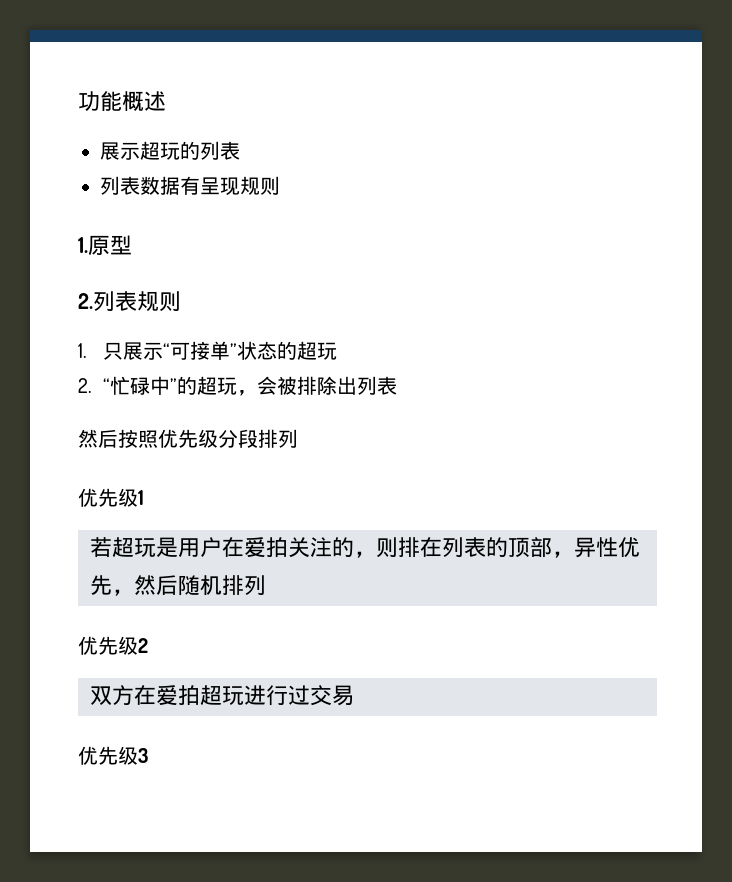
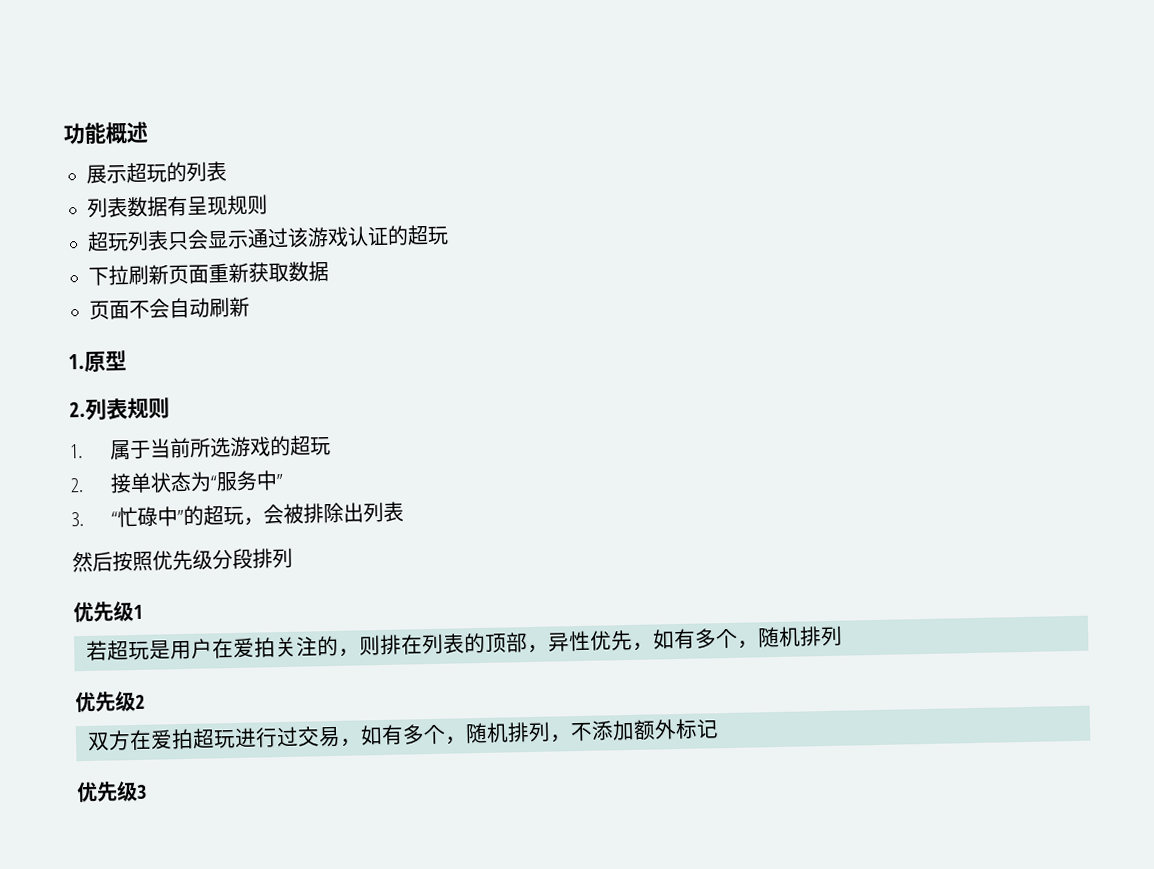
(280, 185) none -> [87,224,449,252] [88,260,329,286] [89,296,250,320] // 超玩列表只会显示通过该游戏认证的超玩 // 下拉刷新页面重新获取数据 // 页面不会自动刷新
[103,341,338,360] [78,378,92,393] 只展示“可接单”状态的超玩 // 2. -> [109,435,331,461] [70,470,284,494] [71,512,84,527] 属于当前所选游戏的超玩 // 2.接单状态为“服务中” // 3.
[134,575,178,595] 然后 -> [652,628,759,650] 如有多个，
(354, 695) none -> [340,718,719,747] ，如有多个，随机排列，不添加额外标记

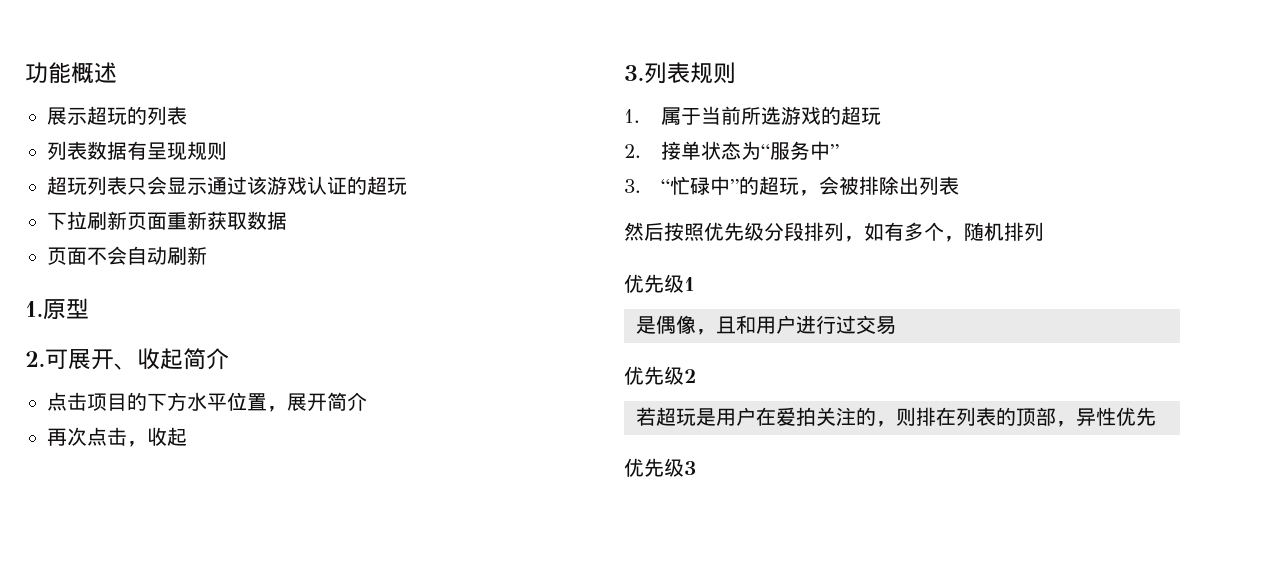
(86, 409) none -> [45,348,229,370] [47,392,367,412] [47,427,187,447] [624,65,644,81] 可展开、收起简介 // 点击项目的下方水平位置，展开简介 // 再次点击，收起 // 3.
[73,601,143,623] // 优先级1 -> [844,222,1044,242] [624,274,695,293] [636,315,896,335] [624,366,696,385] ，如有多个，随机排列 // 优先级1 // 是偶像，且和用户进行过交易 // 优先级2
[632,625,843,651] [75,690,145,713] [87,718,719,751] ，如有多个，随机排列 // 优先级2 // 双方在爱拍超玩进行过交易，如有多个，随机排列，不添加额外标记 -> (1156, 416) none

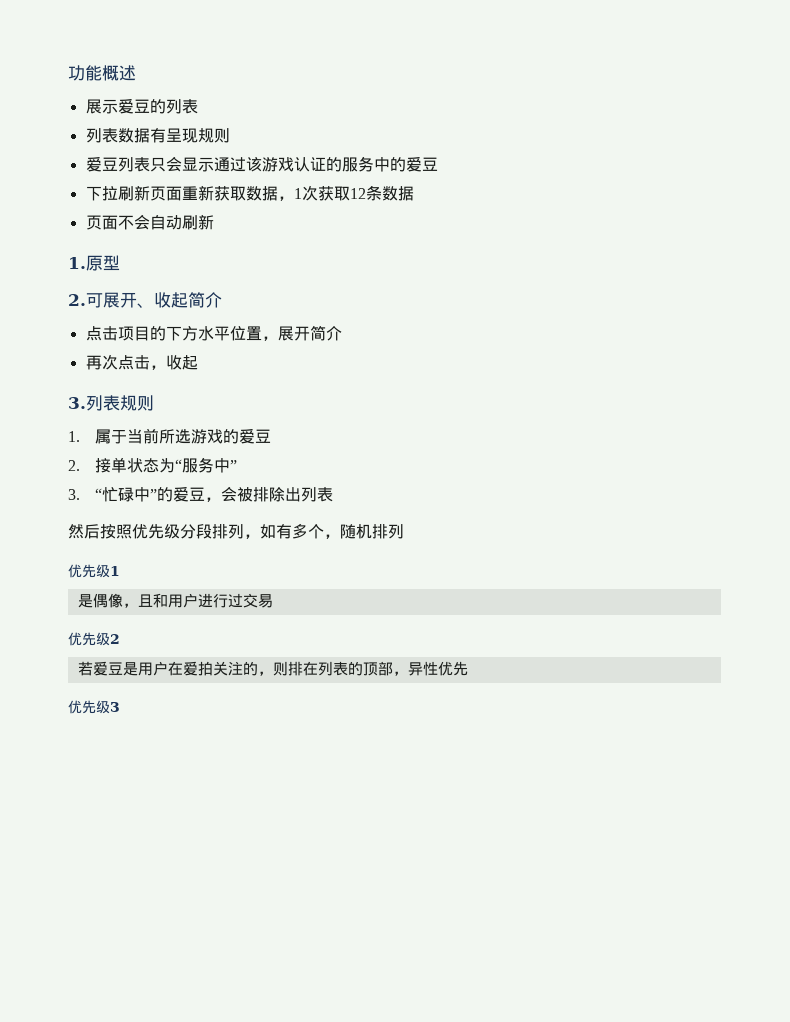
[87,106,127,125] 超玩 -> [117,99,150,114] 爱豆
[47,176,87,195] 超玩 -> [85,157,118,172] 爱豆
[367,176,407,195] 超玩 -> [341,156,438,172] 服务中的爱豆
(287, 220) none -> [277,185,414,201] ，1次获取12条数据
[840,106,881,125] 超玩 -> [239,429,272,444] 爱豆
[758,176,799,195] 超玩 -> [173,487,206,502] 爱豆
[656,407,696,426] 超玩 -> [92,661,123,676] 爱豆

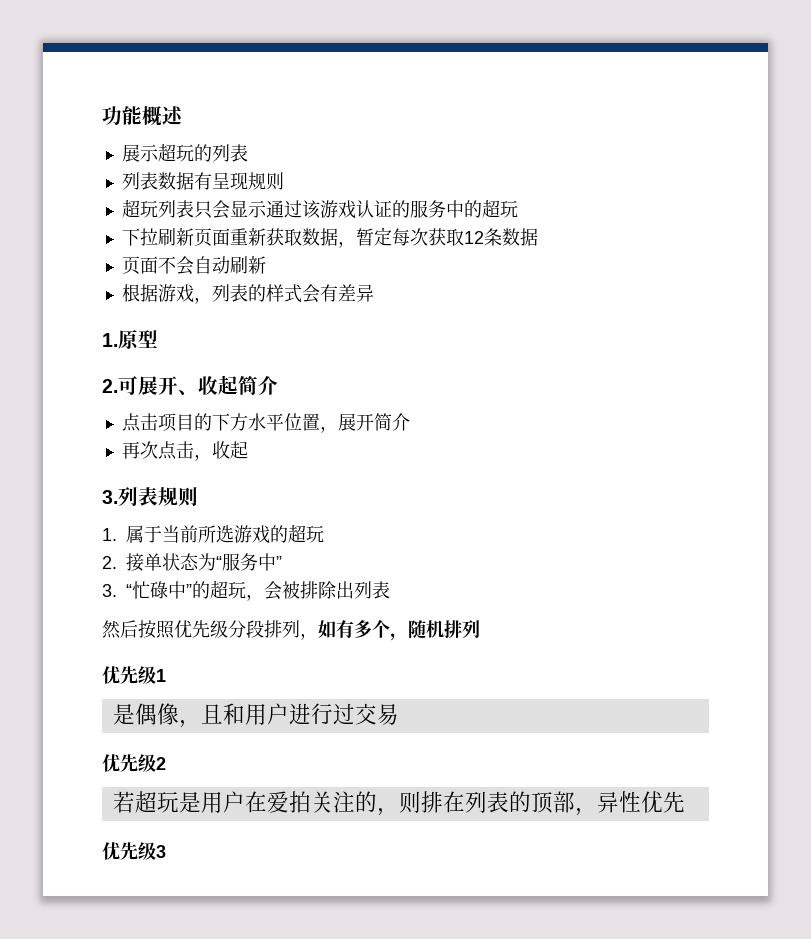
[117,99,150,114] 爱豆 -> [157,143,194,162] 超玩
[85,157,118,172] 爱豆 -> [121,199,158,218] 超玩
[405,157,438,172] 爱豆 -> [481,199,518,218] 超玩
[293,188,302,199] 1 -> [355,227,410,246] 暂定每
(214, 222) none -> [121,284,374,304] // 根据游戏，列表的样式会有差异
[239,429,272,444] 爱豆 -> [288,524,324,543] 超玩
[173,487,206,502] 爱豆 -> [210,580,246,599] 超玩
[92,661,123,676] 爱豆 -> [134,791,179,813] 超玩

